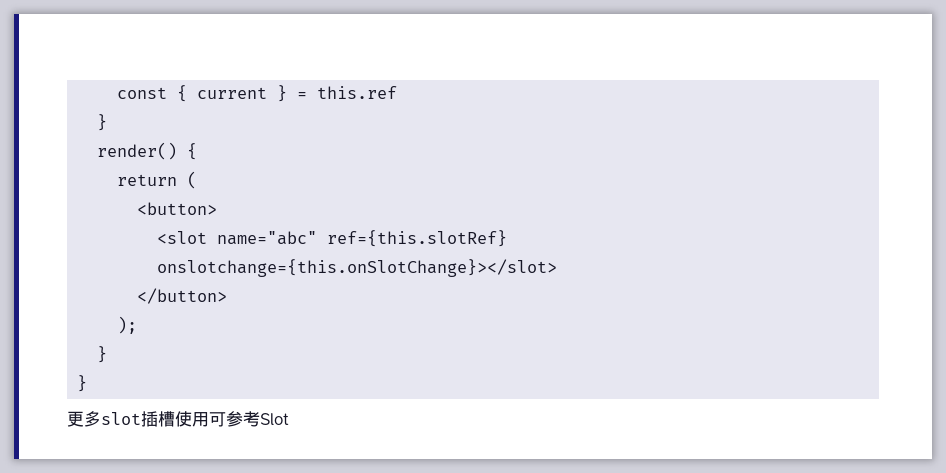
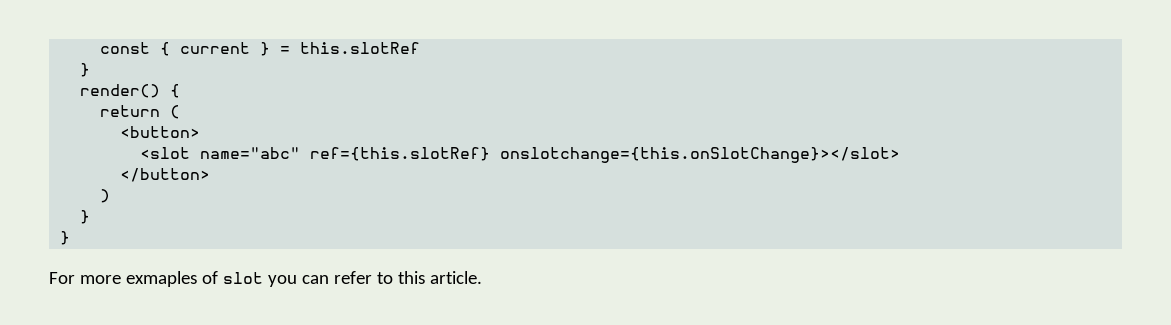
[317,86,398,99] this.ref -> [300,42,421,54] this.slotRef
[117,316,138,334] ); -> [100,189,111,203] )
[67,411,289,427] 更多slot插槽使用可参考Slot -> [49,271,482,287] For more exmaples of slot you can refer to this article.

